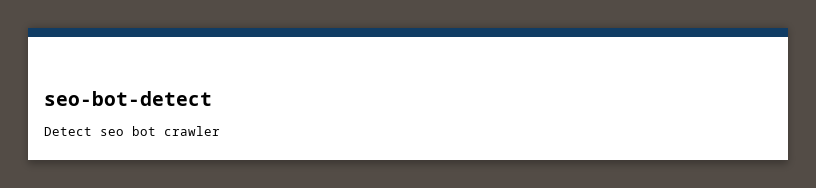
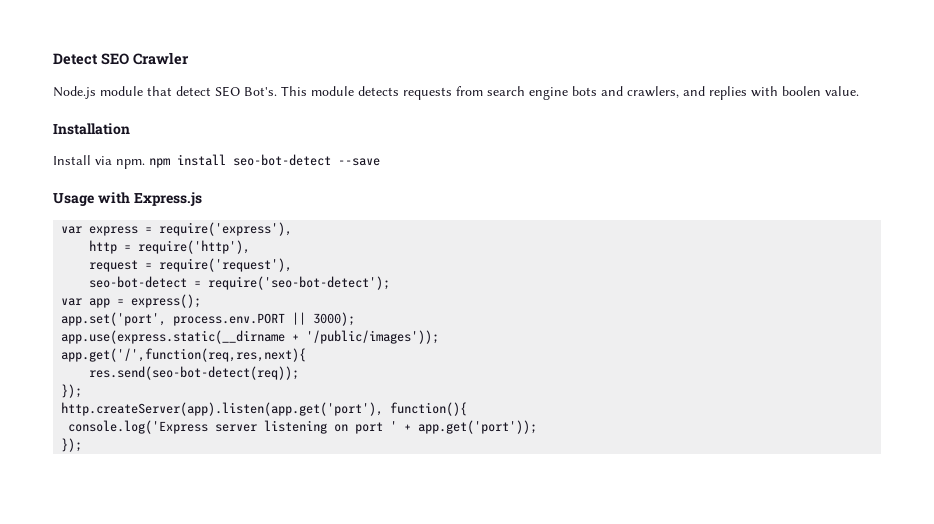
[44,91,212,106] [44,126,220,136] seo-bot-detect // Detect seo bot crawler -> [53,52,189,65] [53,86,859,100] [53,123,130,135] [53,154,380,169] [53,192,202,206] [61,222,293,236] [89,240,251,254] [89,258,293,272] [89,276,391,290] [61,294,202,308] [61,312,356,326] [61,330,440,344] [61,348,307,362] [89,366,300,380] [61,384,83,398] [61,402,468,416] [68,420,538,434] [61,438,83,452] Detect SEO Crawler // Node.js module that detect SEO Bot's. This module detects requests from search engine bots and crawlers, and replies with boolen value. // Installation // Install via npm. npm install seo-bot-detect --save // Usage with Express.js // var express = require('express'), // http = require('http'), // request = require('request'), // seo-bot-detect = require('seo-bot-detect'); // var app = express(); // app.set('port', process.env.PORT || 3000); // app.use(express.static(__dirname + '/public/images')); // app.get('/',function(req,res,next){ // res.send(seo-bot-detect(req)); // }); // http.createServer(app).listen(app.get('port'), function(){ // console.log('Express server listening on port ' + app.get('port')); // });

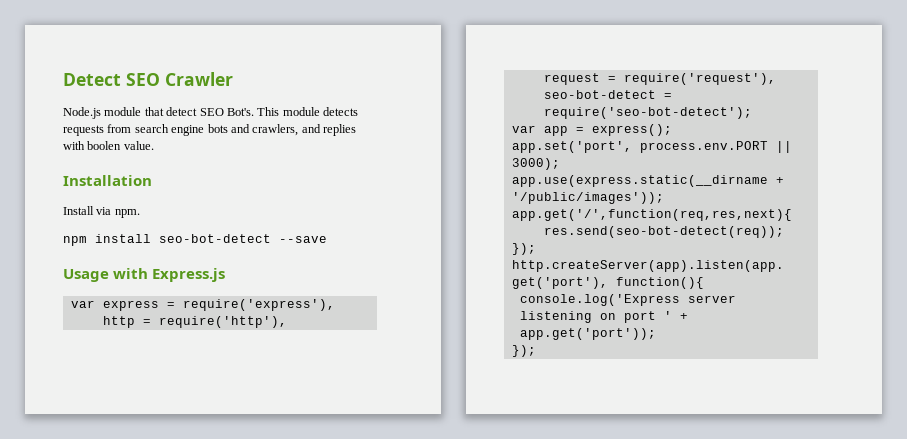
(145, 164) none -> (140, 213) //

